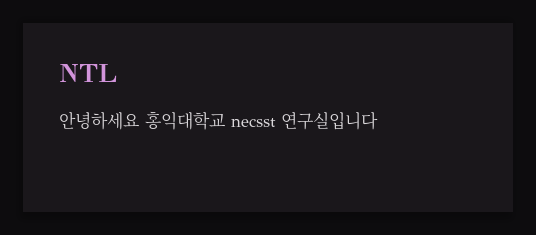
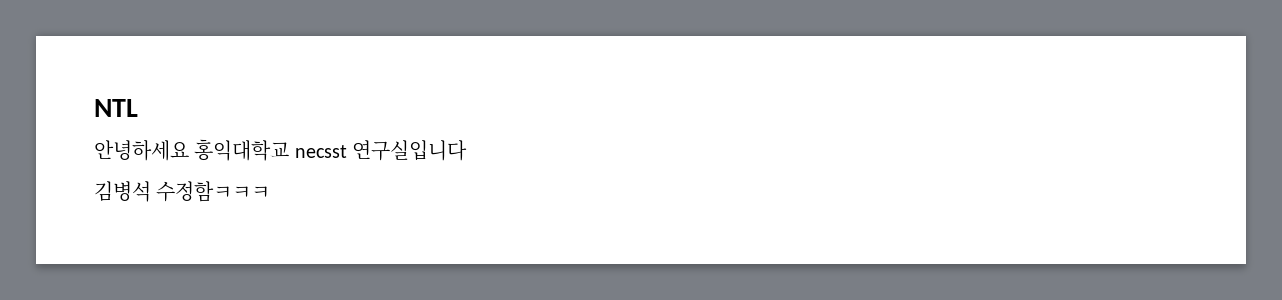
(378, 120) none -> [94,181,271,202] // 김병석 수정함ㅋㅋㅋ

